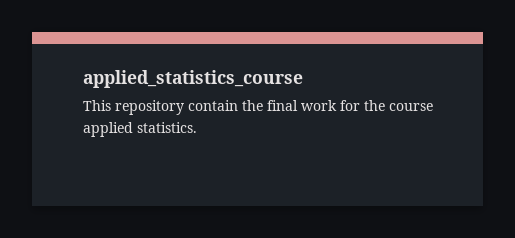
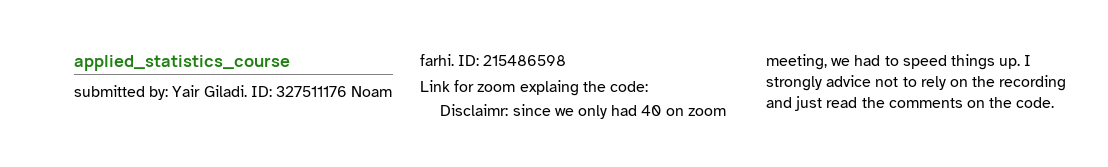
[83,100,433,115] [83,122,197,137] This repository contain the final work for the course applied statistics. -> [74,85,393,100] [420,54,567,66] [420,80,648,96] [440,104,726,119] [766,54,1032,70] [766,75,1067,91] [766,96,1055,111] submitted by: Yair Giladi. ID: 327511176 Noam farhi. ID: 215486598 // Link for zoom explaing the code: // Disclaimr: since we only had 40 on zoom meeting, we had to speed things up. I strongly advice not to rely on the recording and just read the comments on the code.

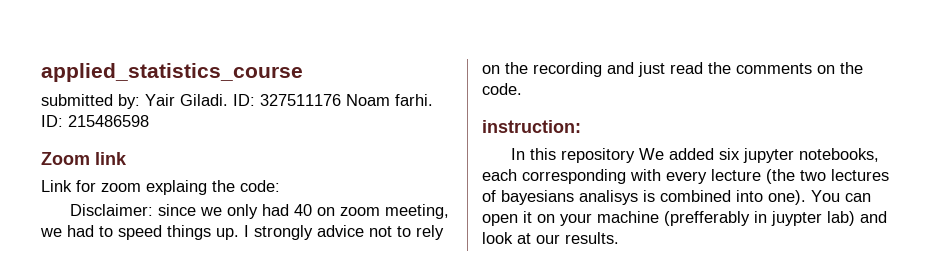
(567, 60) none -> [41,152,127,165] // Zoom link
[440,104,509,116] Disclaimr: -> [69,204,153,216] Disclaimer:
(1055, 102) none -> [482,120,581,133] [510,148,879,163] [482,169,889,184] [482,190,871,205] [482,211,887,226] [482,232,619,244] // instruction: // In this repository We added six jupyter notebooks, each corresponding with every lecture (the two lectures of bayesians analisys is combined into one). You can open it on your machine (prefferably in juypter lab) and look at our results.

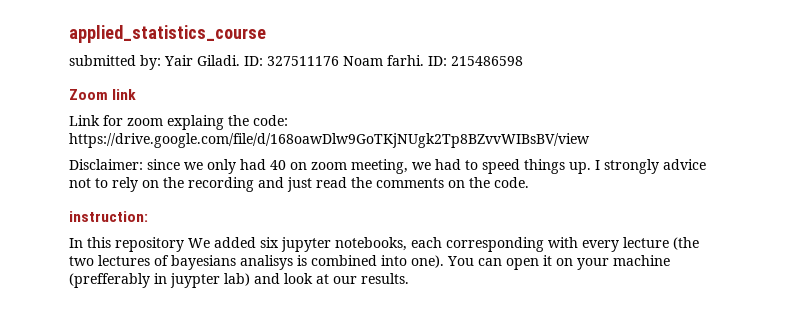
(280, 186) none -> [69,133,590,148] https://drive.google.com/file/d/168oawDlw9GoTKjNUgk2Tp8BZvvWIBsBV/view

